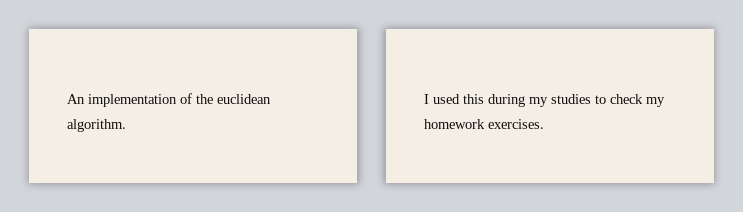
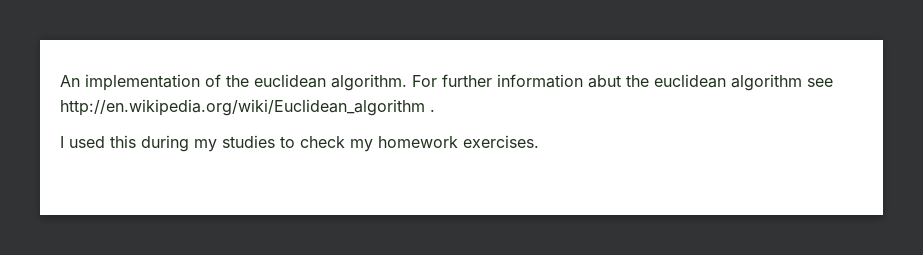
(126, 125) none -> [412,74,833,91] [60,99,435,116] For further information abut the euclidean algorithm see http://en.wikipedia.org/wiki/Euclidean_algorithm .

